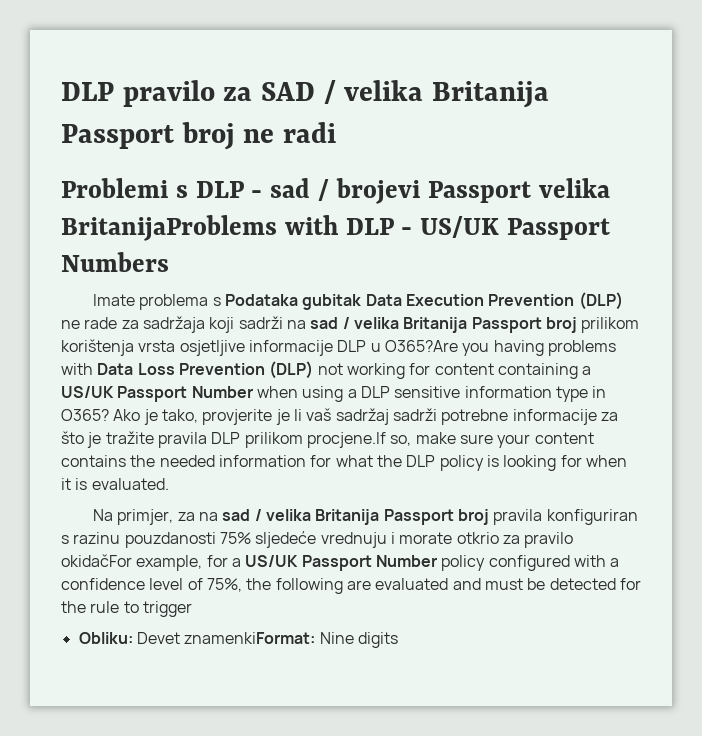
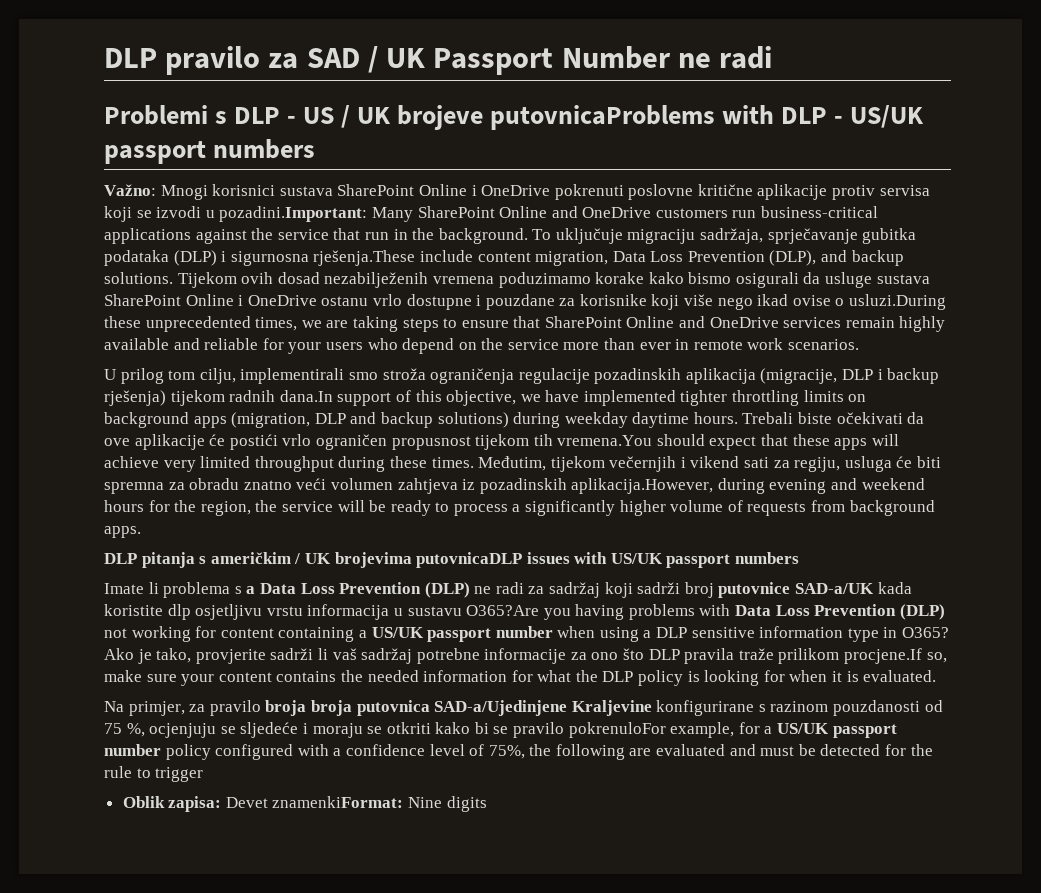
[344,80,549,108] [61,122,235,150] velika Britanija Passport broj -> [386,46,671,75] UK Passport Number
[270,178,610,204] [61,215,611,241] [61,252,169,272] sad / brojevi Passport velika BritanijaProblems with DLP - US/UK Passport Numbers -> [303,105,925,130] [104,139,316,164] [104,184,930,200] [104,206,879,222] [104,228,917,244] [104,250,904,266] [104,272,930,288] [104,294,947,310] [104,316,946,332] [104,338,860,354] [104,368,940,384] [104,390,867,406] [104,412,925,428] [104,434,899,450] [104,456,942,472] [104,478,925,494] [104,500,935,516] [104,526,141,538] [104,552,800,568] US / UK brojeve putovnicaProblems with DLP - US/UK passport numbers // Važno: Mnogi korisnici sustava SharePoint Online i OneDrive pokrenuti poslovne kritične aplikacije protiv servisa koji se izvodi u pozadini.Important: Many SharePoint Online and OneDrive customers run business-critical applications against the service that run in the background. To uključuje migraciju sadržaja, sprječavanje gubitka podataka (DLP) i sigurnosna rješenja.These include content migration, Data Loss Prevention (DLP), and backup solutions. Tijekom ovih dosad nezabilježenih vremena poduzimamo korake kako bismo osigurali da usluge sustava SharePoint Online i OneDrive ostanu vrlo dostupne i pouzdane za korisnike koji više nego ikad ovise o usluzi.During these unprecedented times, we are taking steps to ensure that SharePoint Online and OneDrive services remain highly available and reliable for your users who depend on the service more than ever in remote work scenarios. // U prilog tom cilju, implementirali smo stroža ograničenja regulacije pozadinskih aplikacija (migracije, DLP i backup rješenja) tijekom radnih dana.In support of this objective, we have implemented tighter throttling limits on background apps (migration, DLP and backup solutions) during weekday daytime hours. Trebali biste očekivati da ove aplikacije će postići vrlo ograničen propusnost tijekom tih vremena.You should expect that these apps will achieve very limited throughput during these times. Međutim, tijekom večernjih i vikend sati za regiju, usluga će biti spremna za obradu znatno veći volumen zahtjeva iz pozadinskih aplikacija.However, during evening and weekend hours for the region, the service will be ready to process a significantly higher volume of requests from background apps. // DLP pitanja s američkim / UK brojevima putovnicaDLP issues with US/UK passport numbers
(135, 300) none -> [148,582,159,594] li
[224,292,623,310] [61,316,640,333] [61,339,381,356] Podataka gubitak Data Execution Prevention (DLP) ne rade za sadržaja koji sadrži na sad / velika Britanija Passport broj prilikom korištenja vrsta osjetljive informacije DLP u -> [246,582,912,598] [104,604,462,620] a Data Loss Prevention (DLP) ne radi za sadržaj koji sadrži broj putovnice SAD-a/UK kada koristite dlp osjetljivu vrstu informacija u sustavu
[117,386,253,402] Passport Number -> [427,626,553,642] passport number
[275,409,290,425] je -> [270,648,314,660] sadrži
[392,408,437,421] sadrži -> (413, 656) none
[61,431,241,448] što je tražite pravila DLP -> [591,648,774,664] ono što DLP pravila traže
[198,509,638,525] [61,531,574,548] [61,554,132,567] na sad / velika Britanija Passport broj pravila konfiguriran s razinu pouzdanosti 75% sljedeće vrednuju i morate otkrio za pravilo okidačFor -> [209,700,943,716] [104,722,666,738] pravilo broja broja putovnica SAD-a/Ujedinjene Kraljevine konfigurirane s razinom pouzdanosti od 75 %, ocjenjuju se sljedeće i moraju se otkriti kako bi se pravilo pokrenuloFor
[301,555,437,571] Passport Number -> [832,724,897,738] [104,744,161,756] passport number
[78,632,133,644] Obliku: -> [122,796,222,812] Oblik zapisa:

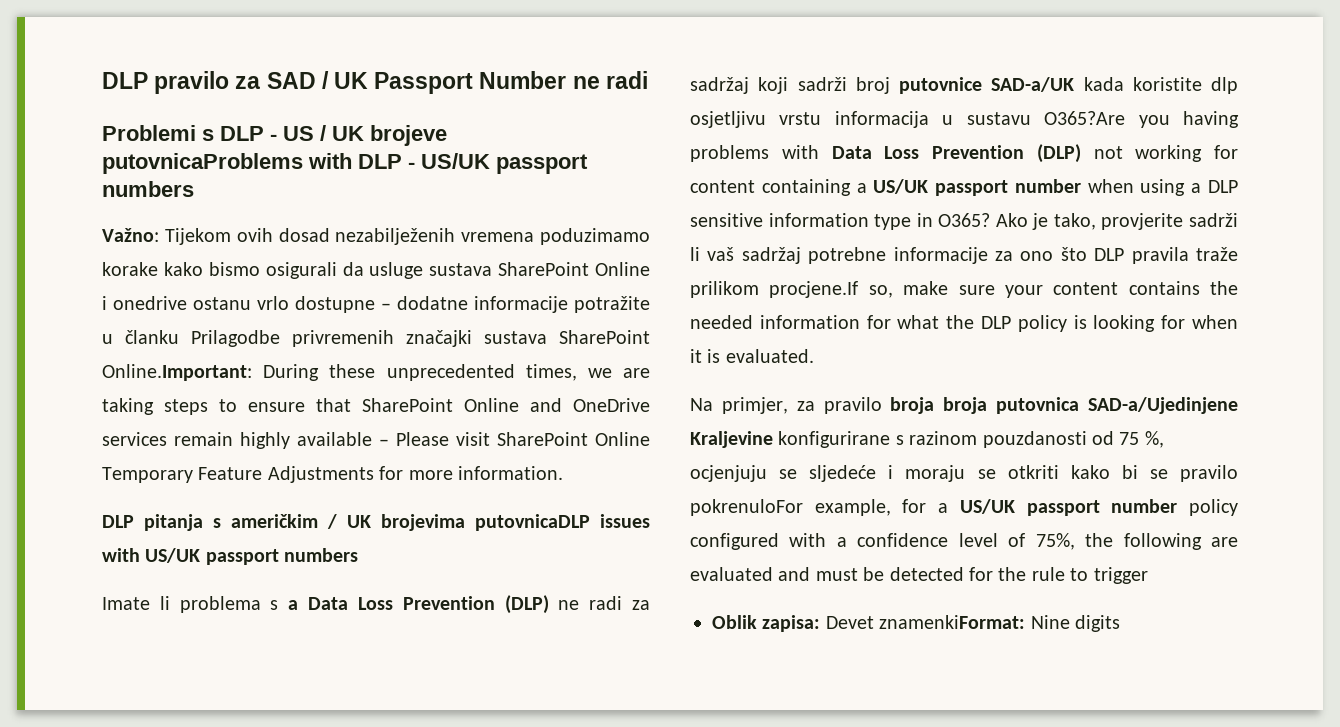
[160,184,930,200] [104,206,879,222] [104,228,917,244] [104,250,904,266] [104,272,173,284] Mnogi korisnici sustava SharePoint Online i OneDrive pokrenuti poslovne kritične aplikacije protiv servisa koji se izvodi u pozadini.Important: Many SharePoint Online and OneDrive customers run business-critical applications against the service that run in the background. To uključuje migraciju sadržaja, sprječavanje gubitka podataka (DLP) i sigurnosna rješenja.These include content migration, Data Loss Prevention (DLP), and backup solutions. -> (159, 235) none
[247,295,317,306] OneDrive -> [113,296,187,310] onedrive
[476,294,947,310] i pouzdane za korisnike koji više nego ikad ovise o usluzi.During -> [381,296,650,313] [102,330,650,347] [102,364,320,381] – dodatne informacije potražite u članku Prilagodbe privremenih značajki sustava SharePoint Online.Important: During
[173,338,860,354] [104,368,940,384] [104,390,867,406] [104,412,925,428] [104,434,899,450] [104,456,942,472] [104,478,925,494] [104,500,935,516] [104,526,141,538] and reliable for your users who depend on the service more than ever in remote work scenarios. // U prilog tom cilju, implementirali smo stroža ograničenja regulacije pozadinskih aplikacija (migracije, DLP i backup rješenja) tijekom radnih dana.In support of this objective, we have implemented tighter throttling limits on background apps (migration, DLP and backup solutions) during weekday daytime hours. Trebali biste očekivati da ove aplikacije će postići vrlo ograničen propusnost tijekom tih vremena.You should expect that these apps will achieve very limited throughput during these times. Međutim, tijekom večernjih i vikend sati za regiju, usluga će biti spremna za obradu znatno veći volumen zahtjeva iz pozadinskih aplikacija.However, during evening and weekend hours for the region, the service will be ready to process a significantly higher volume of requests from background apps. -> [379,432,650,446] [102,466,563,483] – Please visit SharePoint Online Temporary Feature Adjustments for more information.

